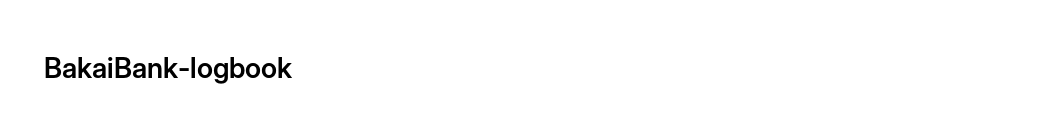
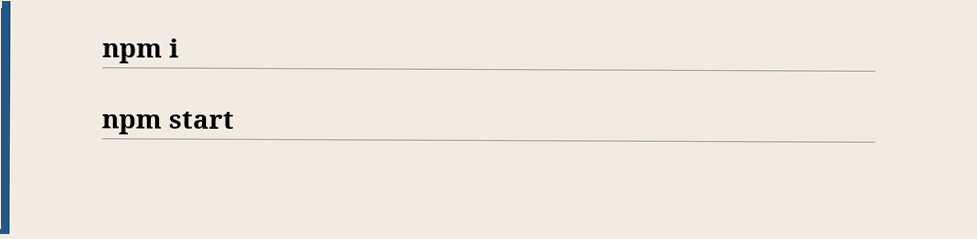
[44,57,293,84] BakaiBank-logbook -> [102,38,180,64] [101,111,236,135] npm i // npm start

